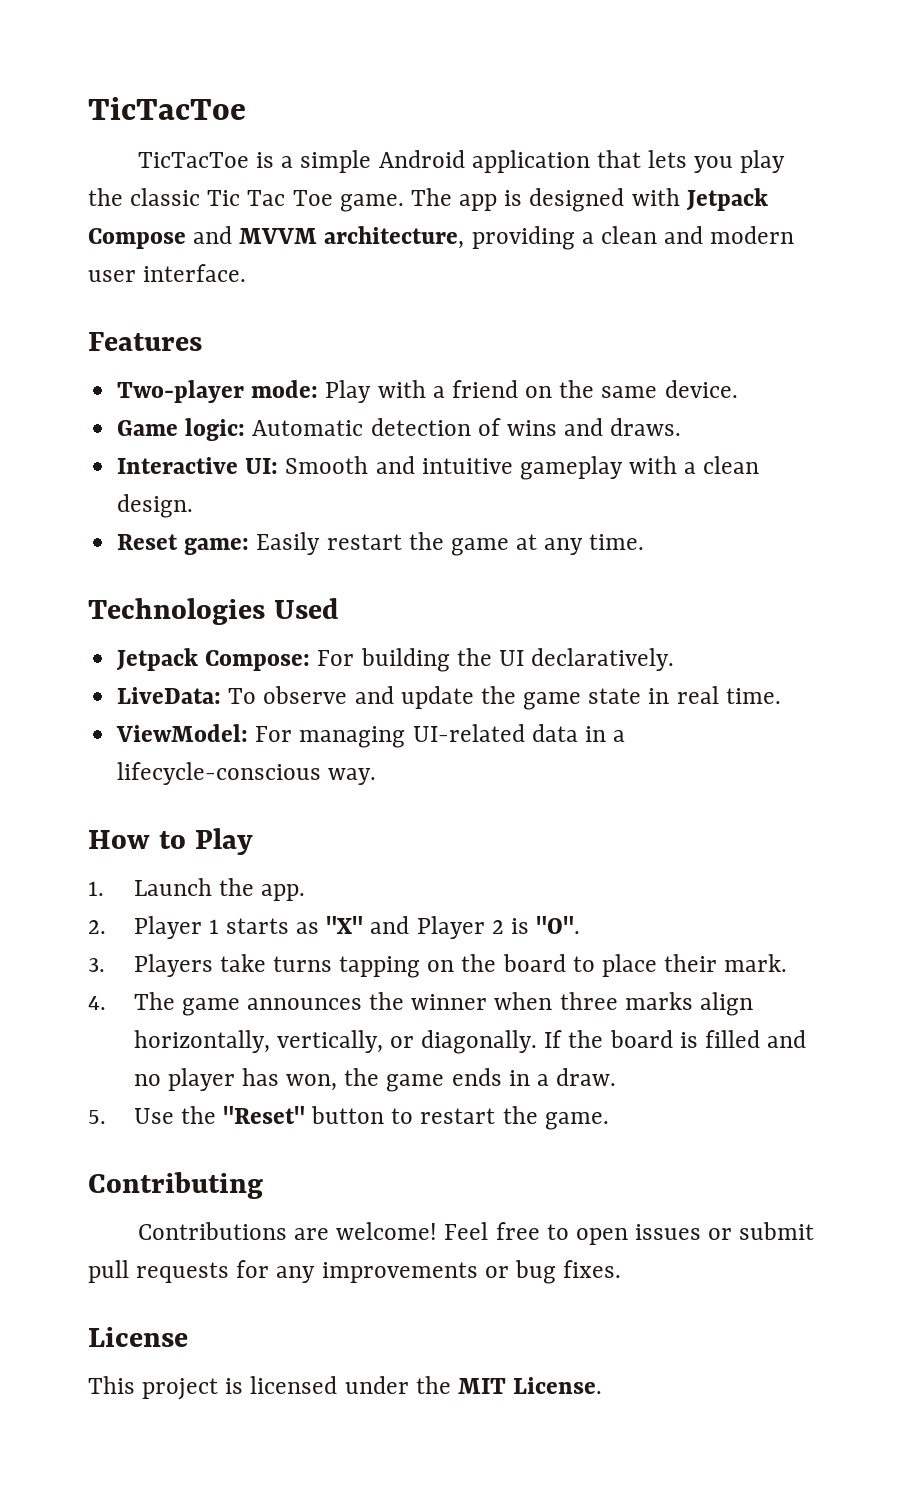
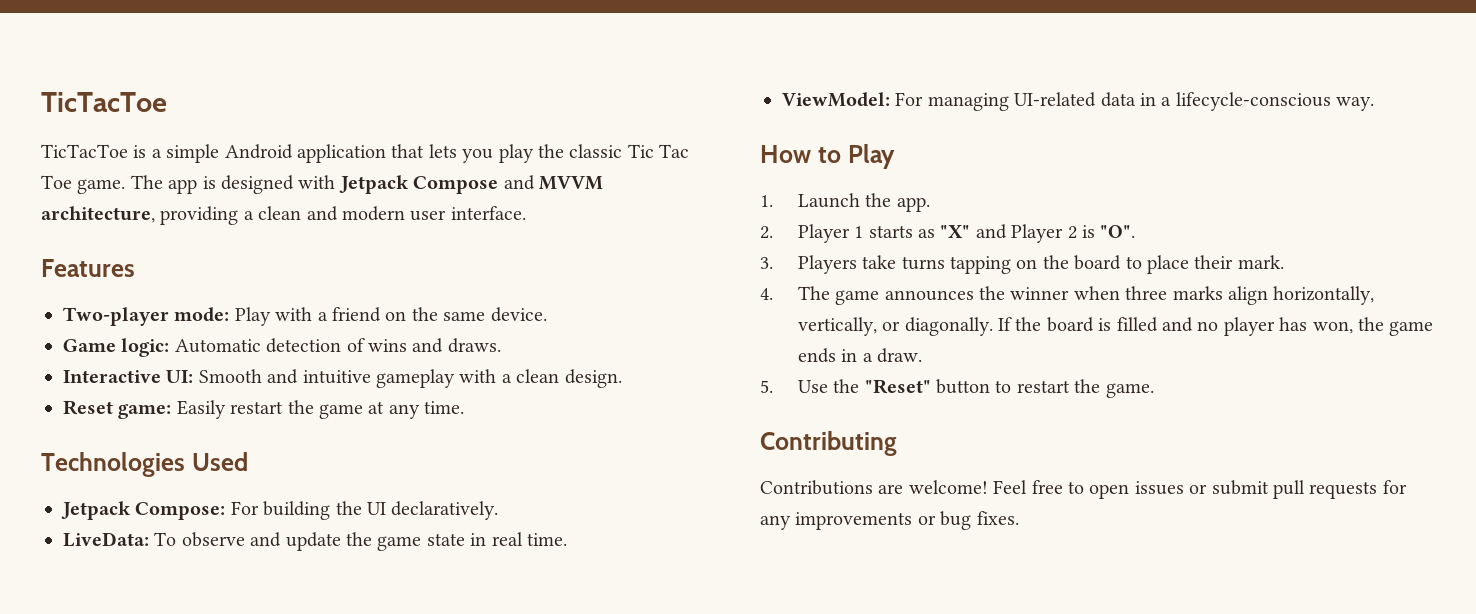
[88,1327,188,1347] [88,1376,603,1400] // License // This project is licensed under the MIT License. -> (1019, 518) none

